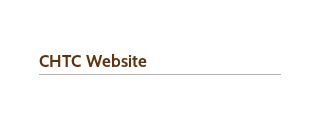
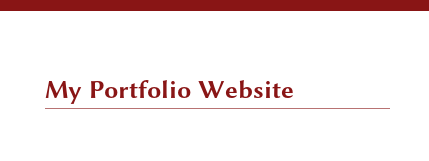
[39,55,81,67] CHTC -> [45,80,191,104] My Portfolio

